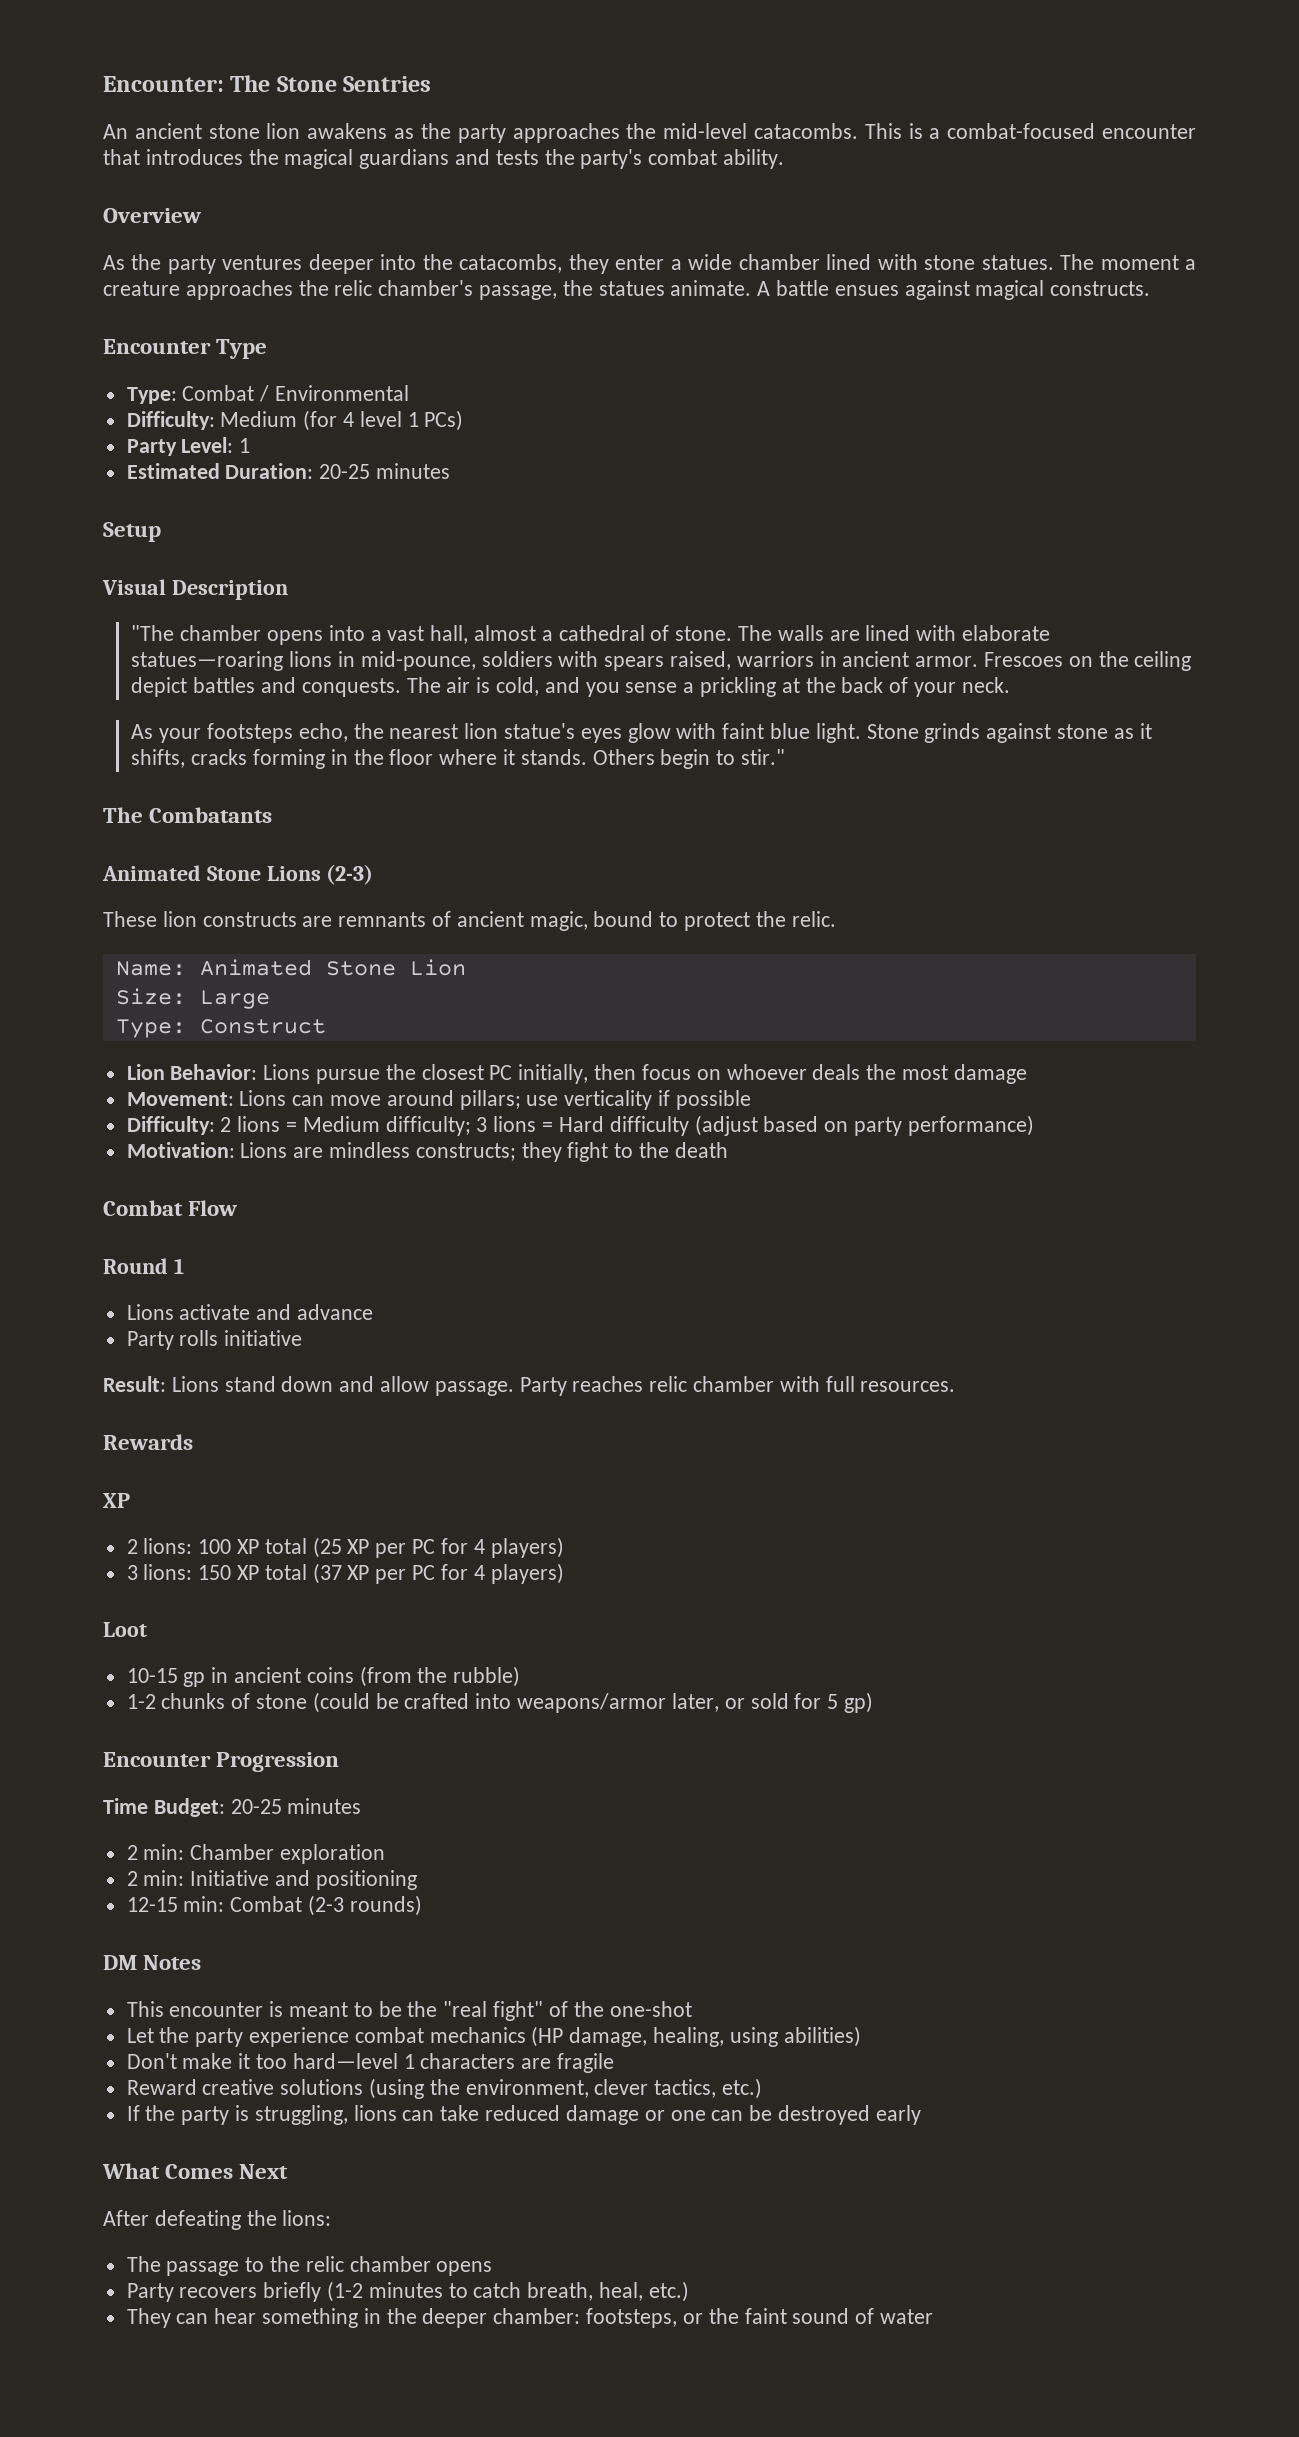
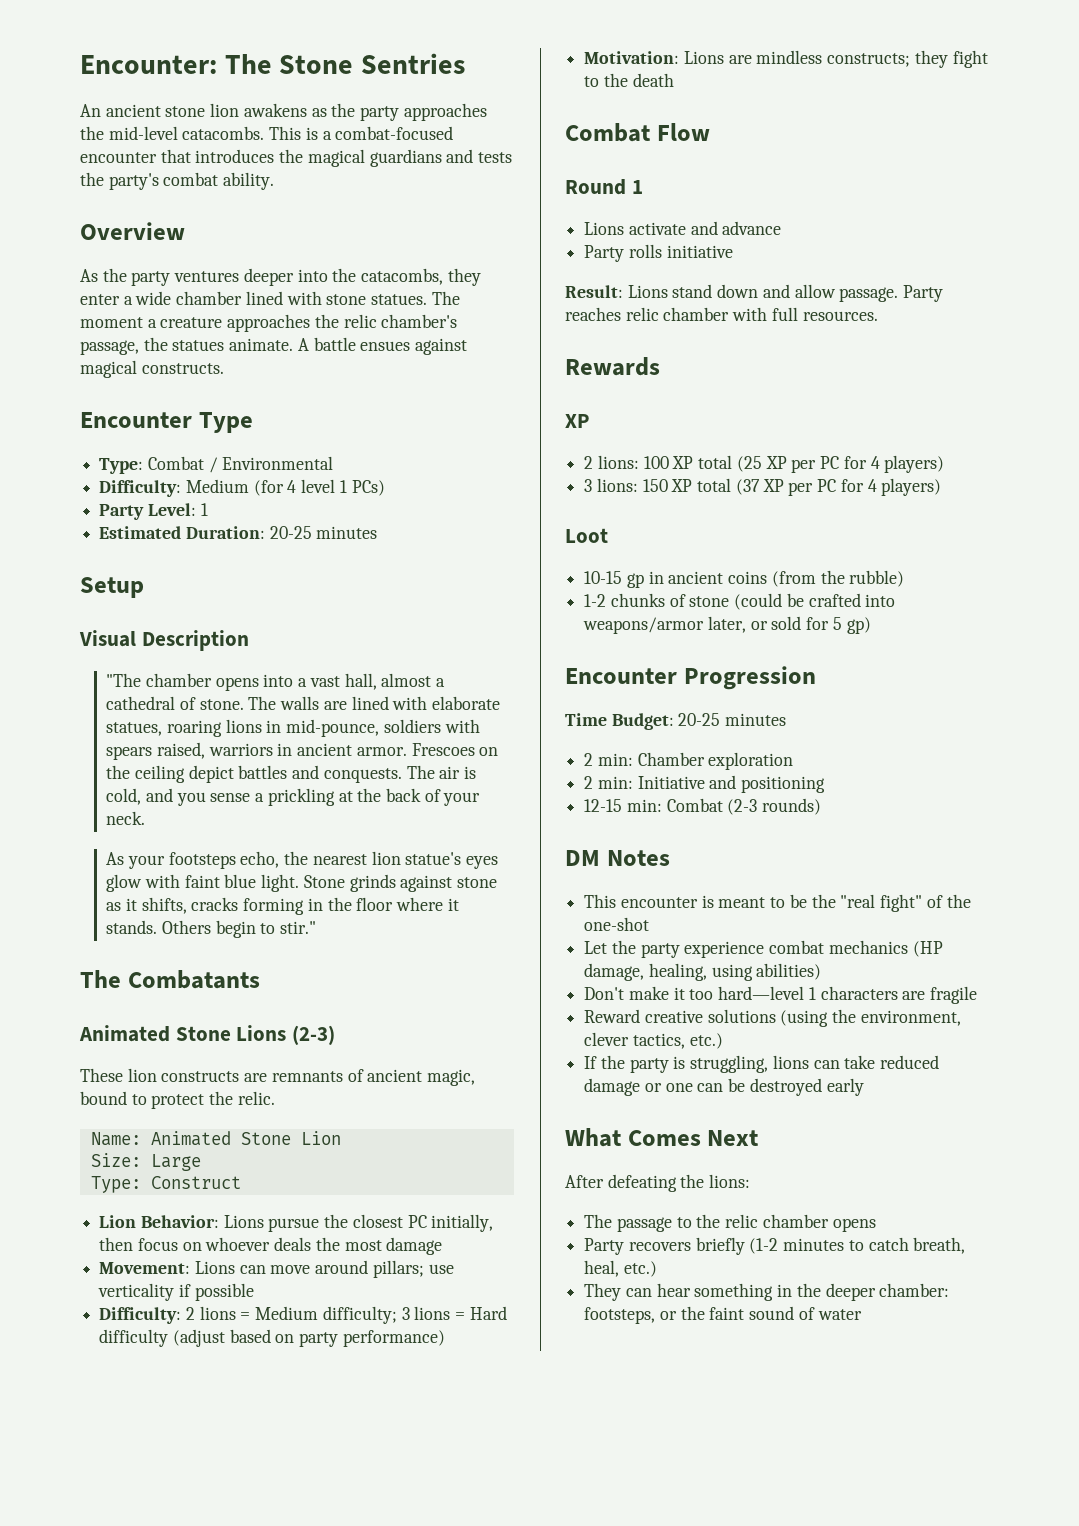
[131,651,284,671] statues—roaring -> [106,720,222,737] statues, roaring

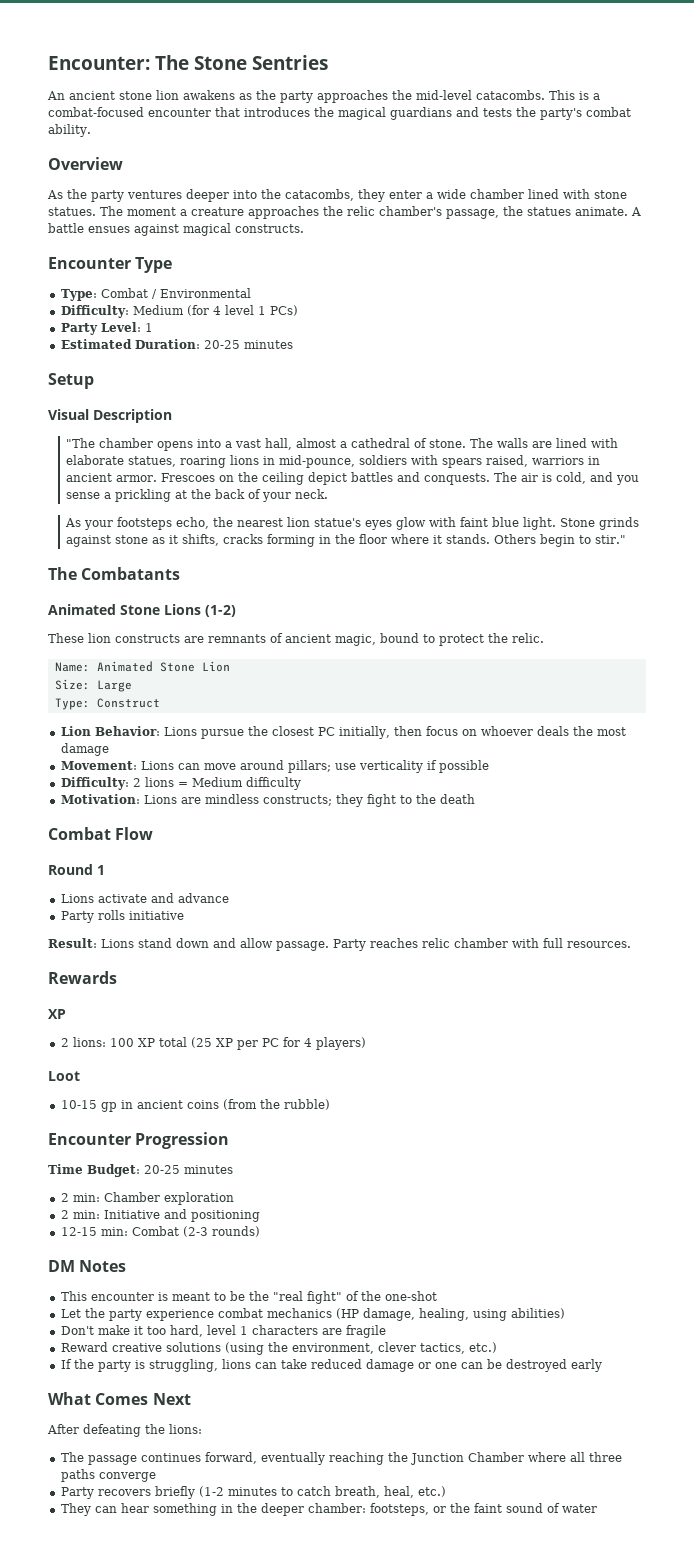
[292,1025,336,1045] (2-3) -> [205,605,236,617] (1-2)
[322,1306,507,1324] [99,1329,445,1347] difficulty; 3 lions = Hard difficulty (adjust based on party performance) -> [245,777,301,790] difficulty
[584,478,942,496] // 3 lions: 150 XP total (37 XP per PC for 4 players) -> (366, 1043) none
[584,593,896,610] [583,616,871,634] // 1-2 chunks of stone (could be crafted into weapons/armor later, or sold for 5 gp) -> (330, 1104) none
[718,986,805,1000] hard—level -> [169,1325,236,1337] hard, level
[676,1214,876,1232] to the relic chamber opens -> [140,1452,622,1465] [60,1469,156,1482] continues forward, eventually reaching the Junction Chamber where all three paths converge

